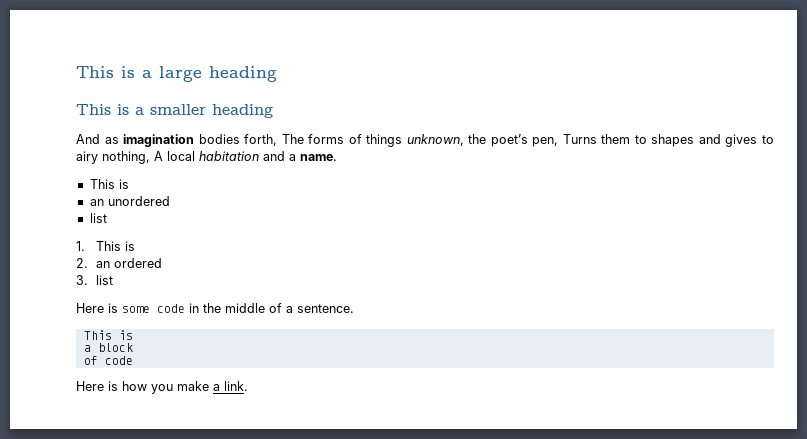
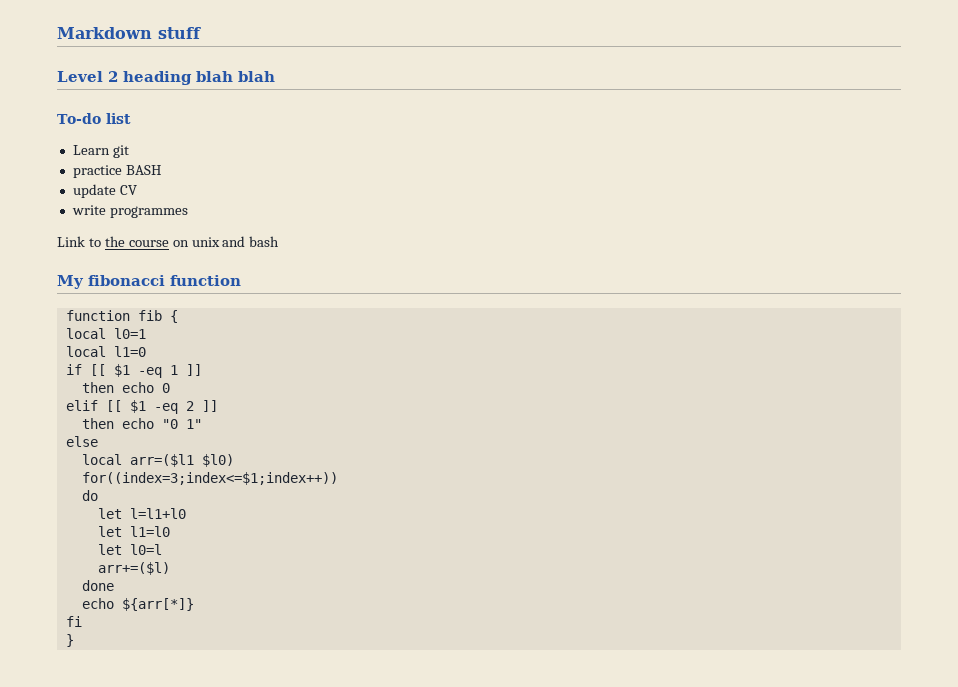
[76,66,277,82] [76,104,273,118] [76,134,774,147] [76,151,337,164] [89,179,129,189] [89,196,170,206] [89,213,107,223] [76,241,136,251] [76,258,163,268] [76,275,114,285] [76,303,354,313] [83,330,133,340] [83,343,133,352] [83,356,133,365] [76,381,248,394] This is a large heading // This is a smaller heading // And as imagination bodies forth, The forms of things unknown, the poet’s pen, Turns them to shapes and gives to airy nothing, A local habitation and a name. // This is // an unordered // list // 1. This is // 2. an ordered // 3. list // Here is some code in the middle of a sentence. // This is // a block // of code // Here is how you make a link. -> [57,27,201,39] [57,71,275,85] [57,113,131,124] [72,145,129,158] [72,165,161,178] [72,184,137,198] [71,205,188,218] [57,236,280,247] [57,275,241,289] [65,310,178,323] [65,328,146,339] [65,346,146,357] [65,364,202,378] [81,382,170,393] [65,400,218,414] [81,418,202,429] [65,436,98,447] [81,454,234,467] [81,472,338,485] [81,490,98,501] [97,508,186,519] [97,526,170,537] [97,544,162,555] [97,562,170,575] [81,580,114,591] [81,598,194,611] [65,616,82,627] [65,634,74,647] Markdown stuff // Level 2 heading blah blah // To-do list // Learn git // practice BASH // update CV // write programmes // Link to the course on unix and bash // My fibonacci function // function fib { // local l0=1 // local l1=0 // if [[ $1 -eq 1 ]] // then echo 0 // elif [[ $1 -eq 2 ]] // then echo "0 1" // else // local arr=($l1 $l0) // for((index=3;index<=$1;index++)) // do // let l=l1+l0 // let l1=l0 // let l0=l // arr+=($l) // done // echo ${arr[*]} // fi // }

